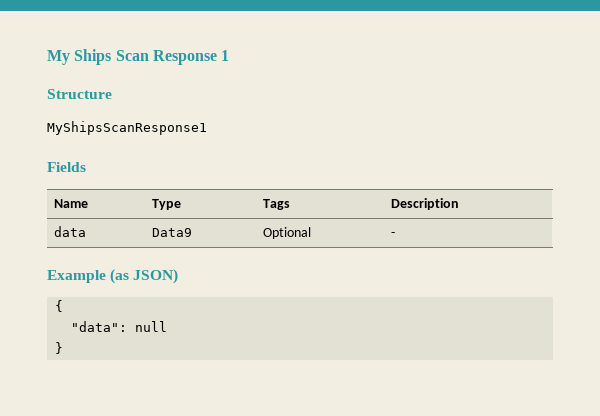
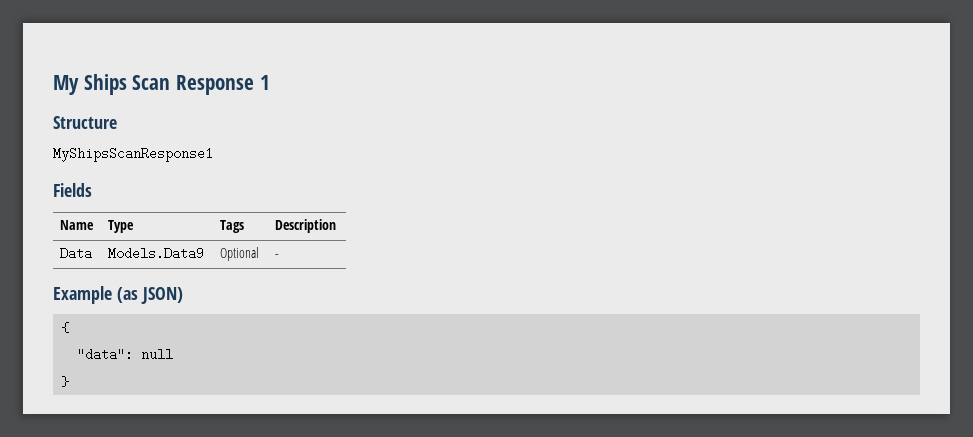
[53,226,86,237] [151,228,192,237] data | Data9 -> [60,247,93,260] [108,247,205,260] Data | Models.Data9

